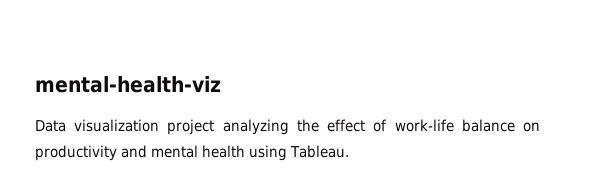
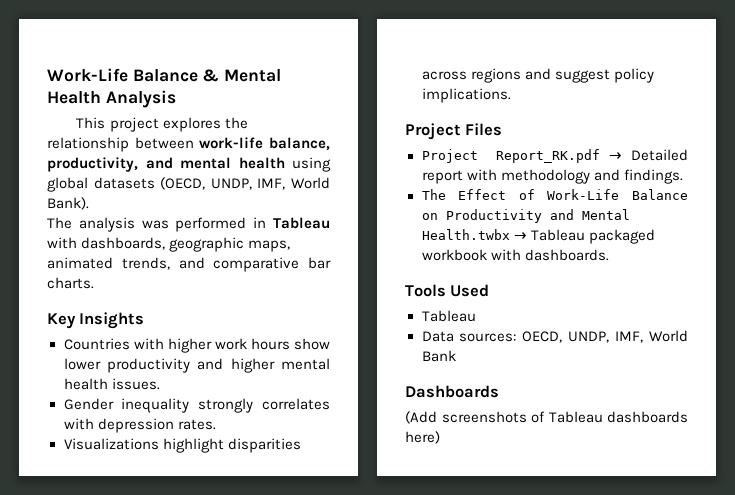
[35,76,221,93] [35,119,540,135] [35,145,350,161] mental-health-viz // Data visualization project analyzing the effect of work-life balance on productivity and mental health using Tableau. -> [47,68,282,82] [47,90,176,108] [76,117,248,132] [47,137,331,152] [47,157,331,172] [47,177,330,192] [47,197,89,210] [47,217,330,232] [47,237,291,252] [47,257,331,272] [47,277,94,289] [47,312,145,329] [63,338,330,353] [63,358,330,373] [63,378,160,390] [63,398,330,413] [63,418,216,433] [63,438,301,453] [421,68,654,83] [421,88,511,103] [405,123,503,140] [421,149,688,163] [421,169,683,184] [421,189,688,200] [421,209,630,223] [421,229,655,244] [421,249,609,261] [405,284,490,297] [421,310,476,322] [421,330,688,343] [421,350,456,362] [405,385,499,398] [405,411,688,424] [405,431,440,444] Work-Life Balance & Mental Health Analysis // This project explores the relationship between work-life balance, productivity, and mental health using global datasets (OECD, UNDP, IMF, World Bank). // The analysis was performed in Tableau with dashboards, geographic maps, animated trends, and comparative bar charts. // Key Insights // Countries with higher work hours show lower productivity and higher mental health issues. // Gender inequality strongly correlates with depression rates. // Visualizations highlight disparities across regions and suggest policy implications. // Project Files // Project Report_RK.pdf → Detailed report with methodology and findings. // The Effect of Work-Life Balance on Productivity and Mental Health.twbx → Tableau packaged workbook with dashboards. // Tools Used // Tableau // Data sources: OECD, UNDP, IMF, World Bank // Dashboards // (Add screenshots of Tableau dashboards here)

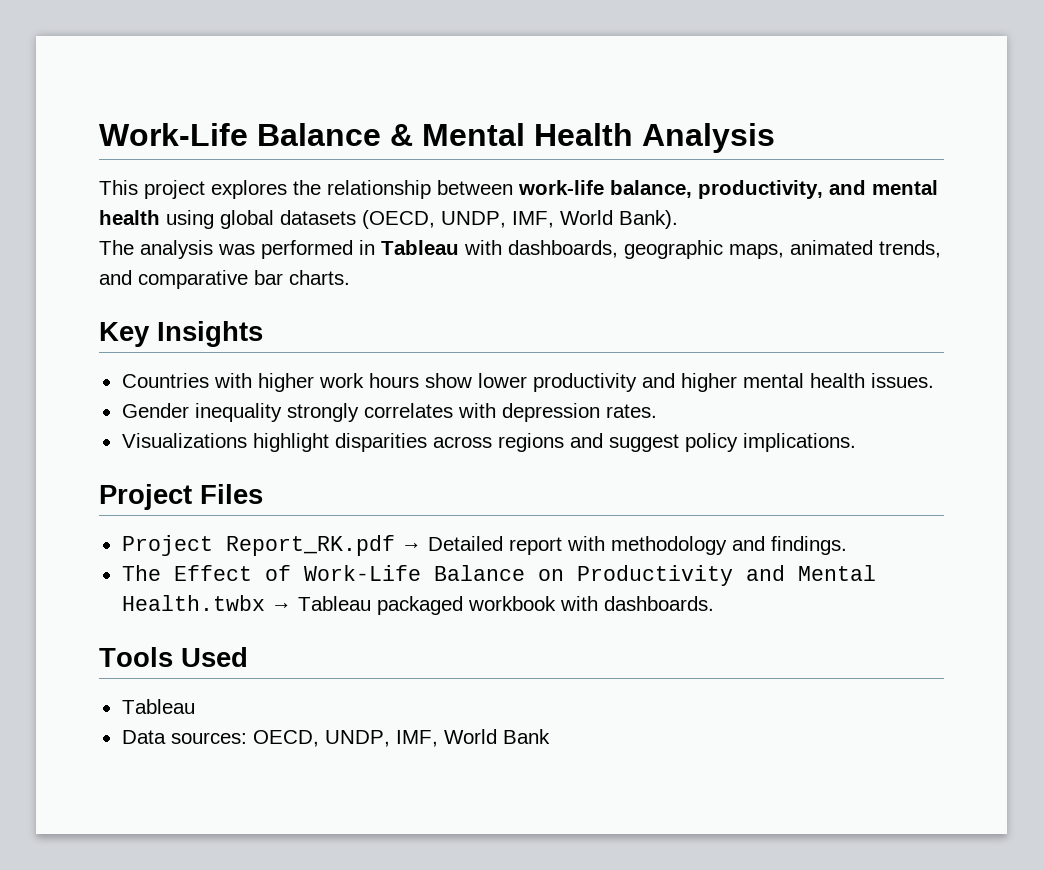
[405,385,499,398] [405,411,688,424] [405,431,440,444] // Dashboards // (Add screenshots of Tableau dashboards here) -> (550, 736) none

